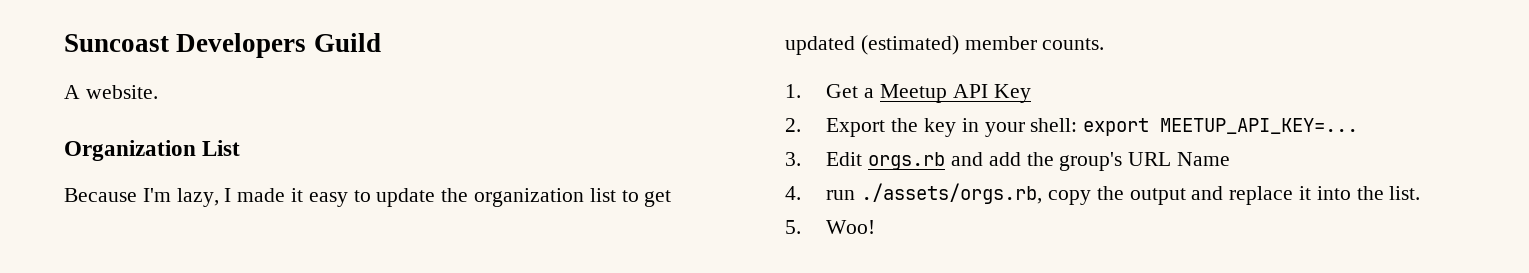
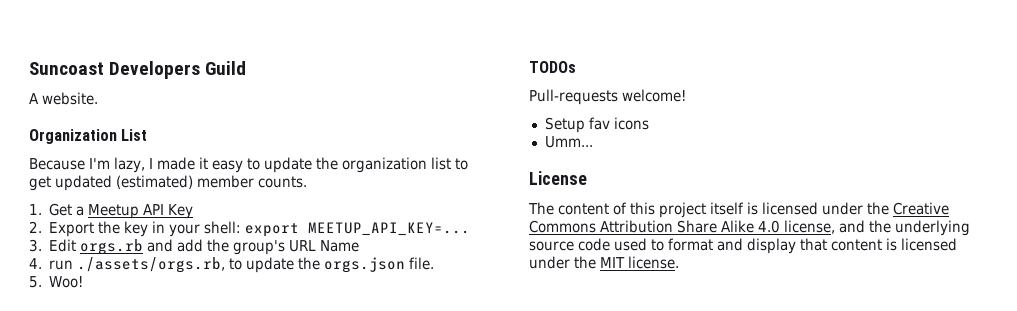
[1047,186,1421,205] [785,220,876,234] copy the output and replace it into the list. // 5. Woo! -> [229,257,435,273] [29,276,84,288] [529,61,576,73] [529,89,686,105] [544,117,649,133] [544,136,593,148] [529,171,587,185] [528,202,949,218] [529,220,970,236] [529,238,957,254] [529,256,679,269] to update the orgs.json file. // 5. Woo! // TODOs // Pull-requests welcome! // Setup fav icons // Umm... // License // The content of this project itself is licensed under the Creative Commons Attribution Share Alike 4.0 license, and the underlying source code used to format and display that content is licensed under the MIT license.

